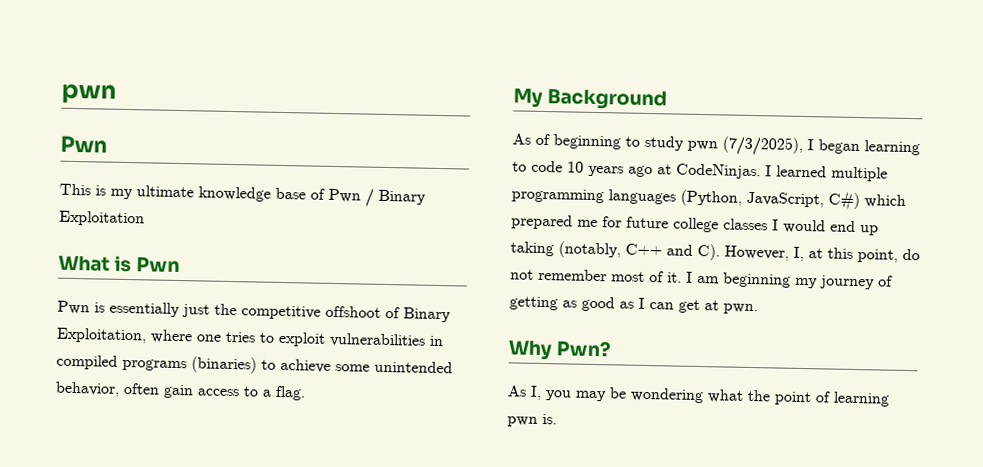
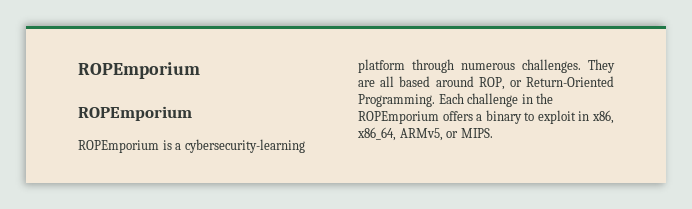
[61,83,117,104] [60,135,108,153] [59,183,426,207] [59,210,145,227] [58,255,181,273] [57,300,451,323] [56,327,444,348] [56,354,453,374] [55,381,306,401] [513,88,668,111] [512,133,920,156] [512,160,888,182] [511,188,906,212] [511,214,879,236] [510,241,920,263] [510,268,893,290] [509,296,758,315] [508,340,612,361] [507,385,890,407] [507,414,557,427] pwn // Pwn // This is my ultimate knowledge base of Pwn / Binary Exploitation // What is Pwn // Pwn is essentially just the competitive offshoot of Binary Exploitation, where one tries to exploit vulnerabilities in compiled programs (binaries) to achieve some unintended behavior, often gain access to a flag. // My Background // As of beginning to study pwn (7/3/2025), I began learning to code 10 years ago at CodeNinjas. I learned multiple programming languages (Python, JavaScript, C#) which prepared me for future college classes I would end up taking (notably, C++ and C). However, I, at this point, do not remember most of it. I am beginning my journey of getting as good as I can get at pwn. // Why Pwn? // As I, you may be wondering what the point of learning pwn is. -> [78,62,200,79] [78,106,192,121] [78,139,305,153] [358,59,615,73] [358,76,614,90] [358,93,554,107] [358,110,614,124] [357,127,493,141] ROPEmporium // ROPEmporium // ROPEmporium is a cybersecurity-learning platform through numerous challenges. They are all based around ROP, or Return-Oriented Programming. Each challenge in the ROPEmporium offers a binary to exploit in x86, x86_64, ARMv5, or MIPS.

